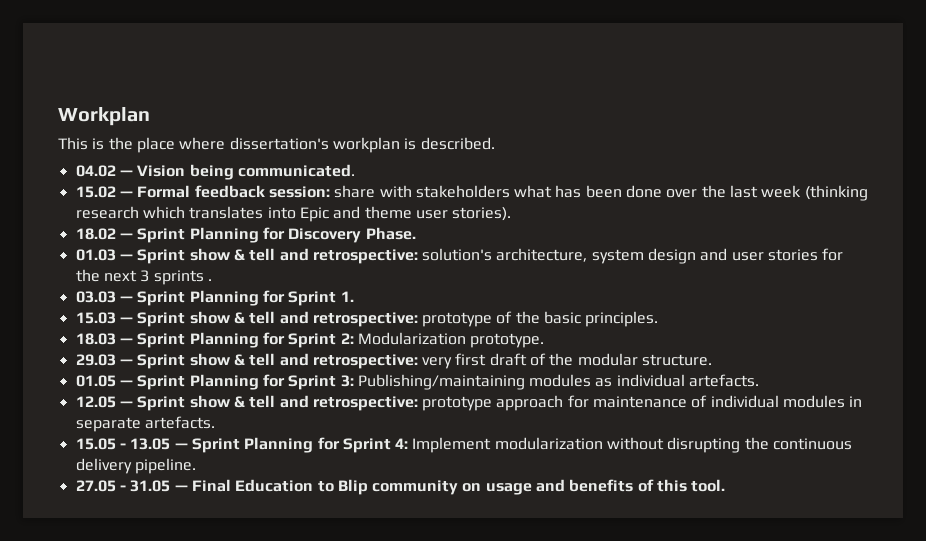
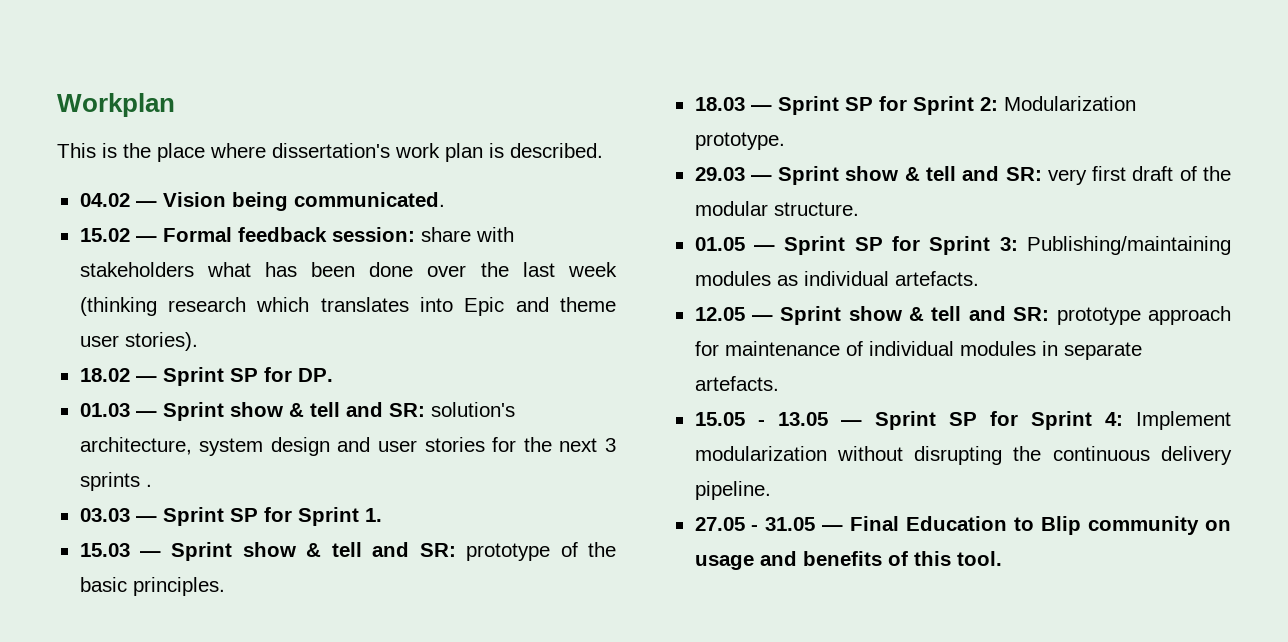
[332,137,400,153] workplan -> [395,143,483,162] work plan
[189,227,416,243] Planning for Discovery Phase. -> [229,367,333,382] SP for DP.
[312,249,418,264] retrospective: -> [388,403,425,417] SR:
[189,290,259,306] Planning -> [229,508,258,522] SP
[312,312,418,327] retrospective: -> [419,543,456,557] SR:
[189,332,259,348] Planning -> [844,97,873,111] SP
[312,354,418,369] retrospective: -> [1005,167,1042,181] SR:
[189,374,259,390] Planning -> [854,237,883,251] SP
[312,396,418,411] retrospective: -> [1013,307,1050,321] SR:
[244,437,314,453] Planning -> [948,412,977,426] SP

